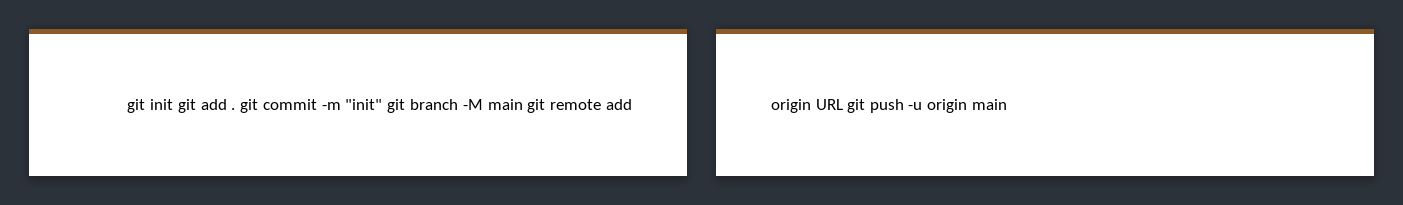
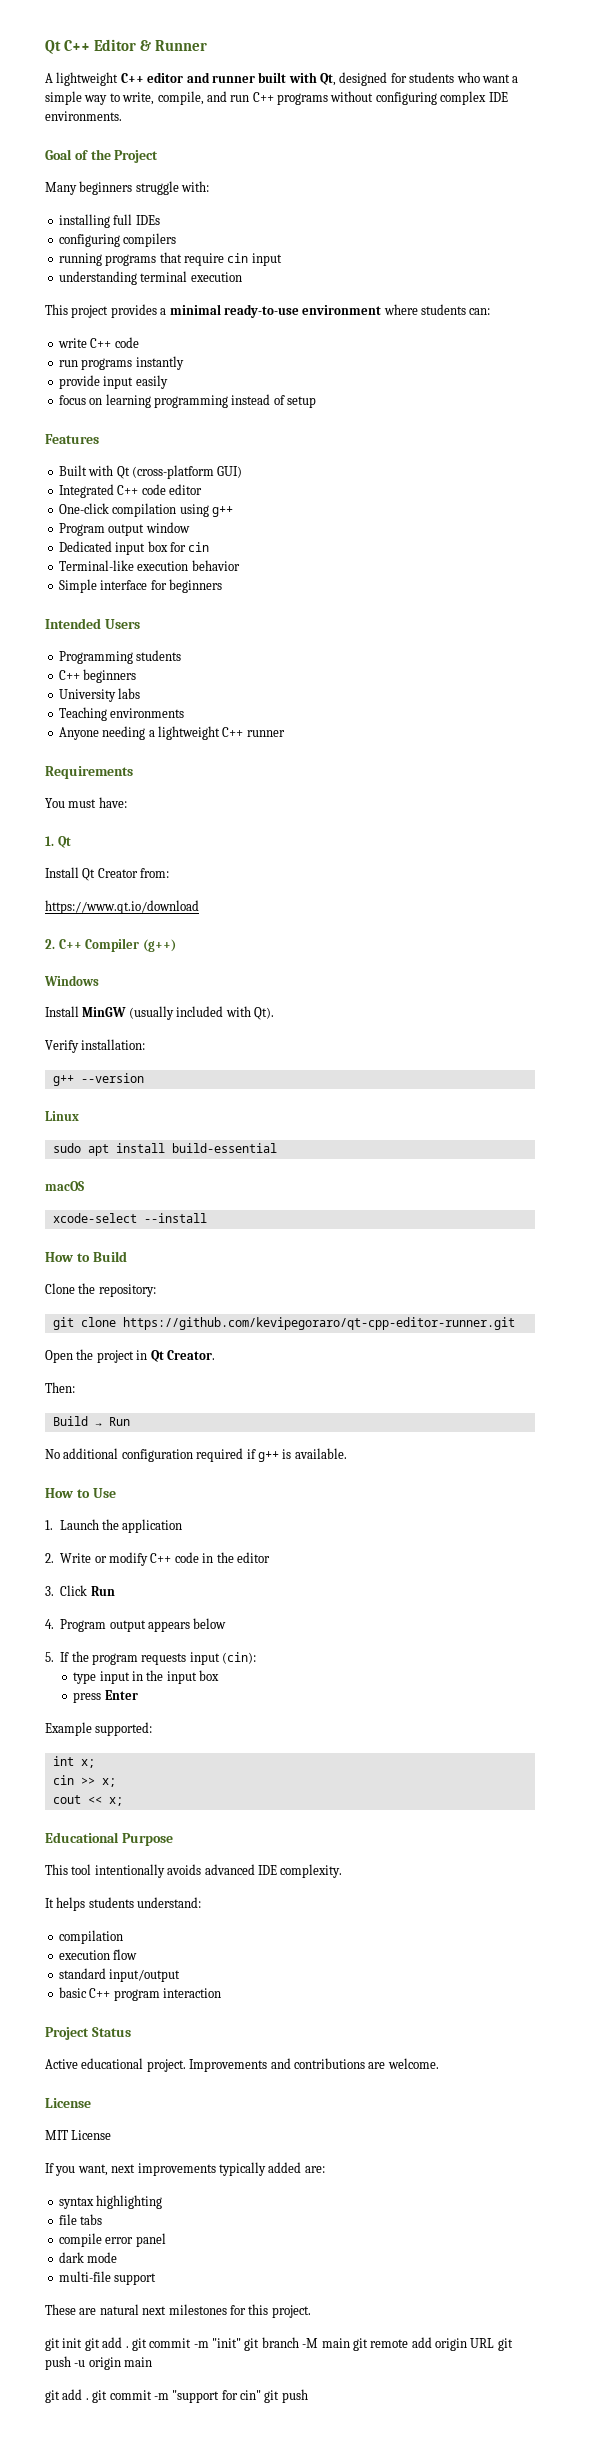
(127, 106) none -> [45,39,207,54] [45,72,519,86] [45,91,508,105] [45,111,122,121] [45,149,159,163] [45,181,210,195] [58,214,160,228] [58,233,177,247] [58,252,282,266] [58,271,242,285] [45,304,491,318] [57,337,139,348] [58,356,184,370] [58,375,168,389] [58,394,316,408] [45,434,99,444] [58,465,243,479] [58,484,202,498] [58,503,233,517] [58,522,190,536] [58,541,210,555] [58,560,240,571] [58,579,222,593] [45,618,140,629] [58,650,182,664] [58,669,137,683] [58,688,141,702] [58,707,185,721] [58,726,285,740] [45,766,133,779] [45,797,127,808] [45,836,71,848] [45,867,170,881] [45,900,199,914] [45,938,176,952] [44,975,99,986] [45,1006,274,1020] [45,1039,146,1053] [52,1073,144,1086] [45,1111,79,1121] [52,1143,277,1156] [45,1181,84,1191] [52,1213,207,1223] [45,1251,127,1262] [45,1283,156,1297] [52,1317,515,1330] [45,1349,215,1363] [45,1382,75,1393] [52,1416,130,1426] [45,1448,347,1462] [45,1488,116,1498] [45,1519,183,1533] [45,1552,270,1566] [45,1585,115,1596] [45,1618,227,1632] [45,1651,257,1665] [73,1670,220,1684] [73,1690,138,1703] [45,1722,153,1736] [52,1756,95,1768] [52,1775,116,1787] [52,1795,123,1806] [45,1832,173,1846] [45,1864,343,1878] [45,1897,202,1911] [58,1930,123,1944] [58,1949,138,1960] [58,1968,181,1982] [58,1987,221,2001] [45,2027,131,2040] [45,2058,439,2072] [45,2098,91,2108] [45,2130,112,2140] [45,2162,325,2176] [58,2195,163,2209] [58,2214,103,2225] [58,2233,166,2247] [58,2252,118,2263] [58,2271,157,2285] [45,2304,311,2318] Qt C++ Editor & Runner // A lightweight C++ editor and runner built with Qt, designed for students who want a simple way to write, compile, and run C++ programs without configuring complex IDE environments. // Goal of the Project // Many beginners struggle with: // installing full IDEs // configuring compilers // running programs that require cin input // understanding terminal execution // This project provides a minimal ready-to-use environment where students can: // write C++ code // run programs instantly // provide input easily // focus on learning programming instead of setup // Features // Built with Qt (cross-platform GUI) // Integrated C++ code editor // One-click compilation using g++ // Program output window // Dedicated input box for cin // Terminal-like execution behavior // Simple interface for beginners // Intended Users // Programming students // C++ beginners // University labs // Teaching environments // Anyone needing a lightweight C++ runner // Requirements // You must have: // 1. Qt // Install Qt Creator from: // https://www.qt.io/download // 2. C++ Compiler (g++) // Windows // Install MinGW (usually included with Qt). // Verify installation: // g++ --version // Linux // sudo apt install build-essential // macOS // xcode-select --install // How to Build // Clone the repository: // git clone https://github.com/kevipegoraro/qt-cpp-editor-runner.git // Open the project in Qt Creator. // Then: // Build → Run // No additional configuration required if g++ is available. // How to Use // 1. Launch the application // 2. Write or modify C++ code in the editor // 3. Click Run // 4. Program output appears below // 5. If the program requests input (cin): // type input in the input box // press Enter // Example supported: // int x; // cin >> x; // cout << x; // Educational Purpose // This tool intentionally avoids advanced IDE complexity. // It helps students understand: // compilation // execution flow // standard input/output // basic C++ program interaction // Project Status // Active educational project. Improvements and contributions are welcome. // License // MIT License // If you want, next improvements typically added are: // syntax highlighting // file tabs // compile error panel // dark mode // multi-file support // These are natural next milestones for this project. //
(1007, 104) none -> [45,2389,308,2403] // git add . git commit -m "support for cin" git push

